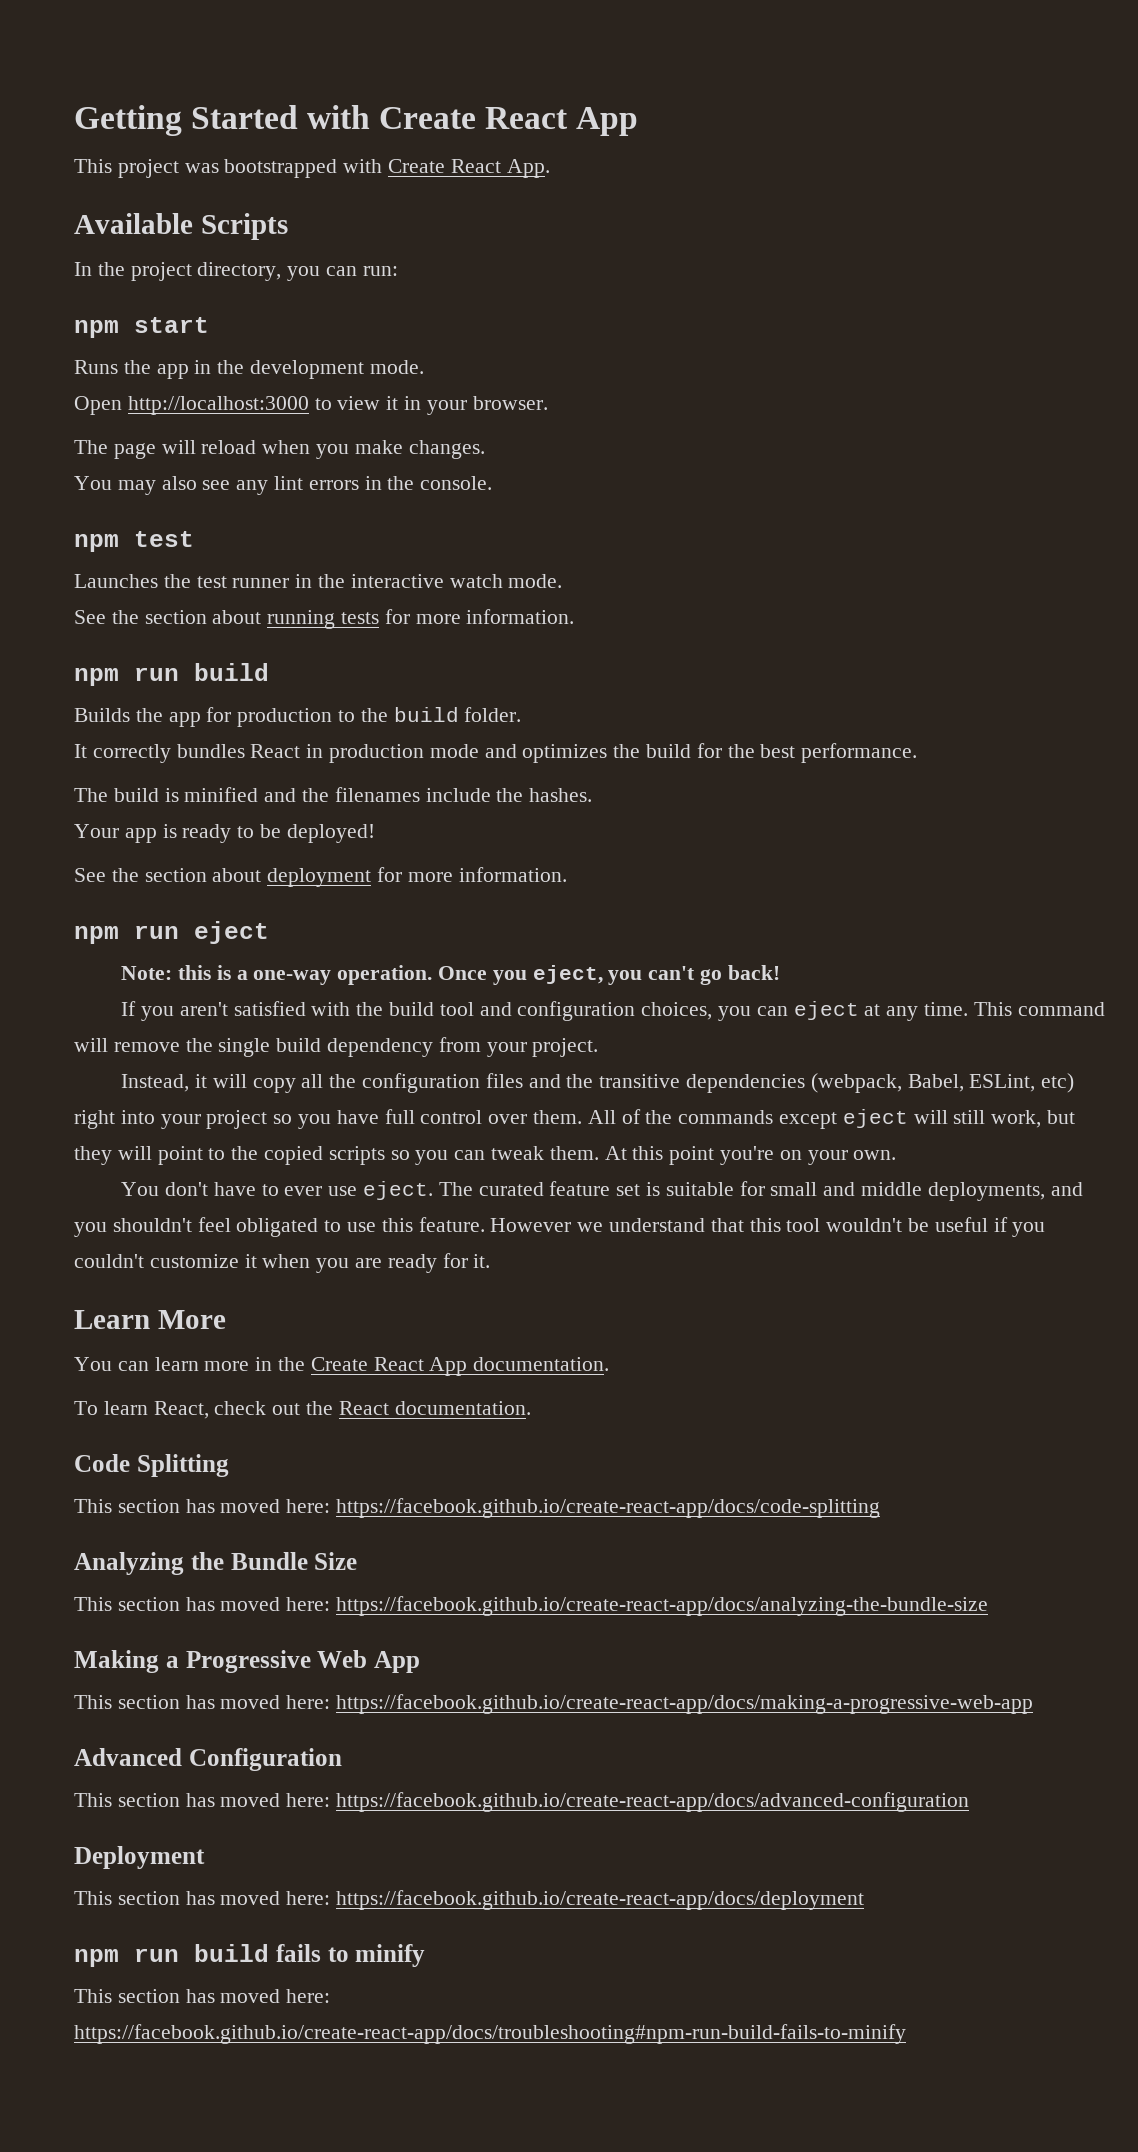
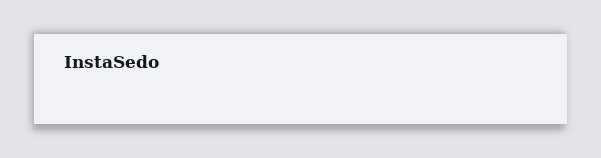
[74,105,639,136] [74,159,550,178] [74,213,288,240] [74,262,398,281] [74,317,209,338] [74,360,424,379] [74,396,548,415] [74,440,485,459] [74,476,493,495] [74,531,194,552] [74,574,563,588] [74,609,575,629] [74,663,269,686] [74,707,522,727] [74,743,918,763] [74,787,593,802] [74,824,375,843] [74,867,567,887] [74,921,269,944] [121,965,780,985] [121,1001,1105,1021] [74,1037,599,1057] [121,1073,1075,1093] [74,1109,1076,1129] [74,1146,897,1165] [121,1181,1083,1201] [74,1217,1046,1237] [74,1253,491,1273] [74,1310,226,1329] [74,1357,610,1376] [74,1401,531,1419] [74,1454,229,1477] [74,1498,881,1518] [74,1552,358,1575] [74,1596,989,1616] [74,1650,420,1673] [74,1694,1034,1714] [74,1748,342,1771] [74,1792,970,1812] [74,1846,205,1869] [74,1890,865,1910] [74,1944,426,1967] [74,1989,331,2003] [74,2024,906,2044] Getting Started with Create React App // This project was bootstrapped with Create React App. // Available Scripts // In the project directory, you can run: // npm start // Runs the app in the development mode. // Open http://localhost:3000 to view it in your browser. // The page will reload when you make changes. // You may also see any lint errors in the console. // npm test // Launches the test runner in the interactive watch mode. // See the section about running tests for more information. // npm run build // Builds the app for production to the build folder. // It correctly bundles React in production mode and optimizes the build for the best performance. // The build is minified and the filenames include the hashes. // Your app is ready to be deployed! // See the section about deployment for more information. // npm run eject // Note: this is a one-way operation. Once you eject, you can't go back! // If you aren't satisfied with the build tool and configuration choices, you can eject at any time. This command will remove the single build dependency from your project. // Instead, it will copy all the configuration files and the transitive dependencies (webpack, Babel, ESLint, etc) right into your project so you have full control over them. All of the commands except eject will still work, but they will point to the copied scripts so you can tweak them. At this point you're on your own. // You don't have to ever use eject. The curated feature set is suitable for small and middle deployments, and you shouldn't feel obligated to use this feature. However we understand that this tool wouldn't be useful if you couldn't customize it when you are ready for it. // Learn More // You can learn more in the Create React App documentation. // To learn React, check out the React documentation. // Code Splitting // This section has moved here: https://facebook.github.io/create-react-app/docs/code-splitting // Analyzing the Bundle Size // This section has moved here: https://facebook.github.io/create-react-app/docs/analyzing-the-bundle-size // Making a Progressive Web App // This section has moved here: https://facebook.github.io/create-react-app/docs/making-a-progressive-web-app // Advanced Configuration // This section has moved here: https://facebook.github.io/create-react-app/docs/advanced-configuration // Deployment // This section has moved here: https://facebook.github.io/create-react-app/docs/deployment // npm run build fails to minify // This section has moved here: https://facebook.github.io/create-react-app/docs/troubleshooting#npm-run-build-fails-to-minify -> [64,55,159,68] InstaSedo

